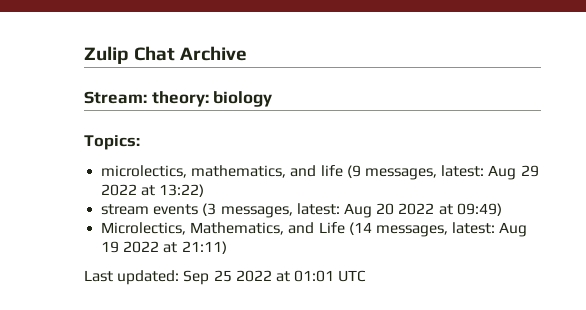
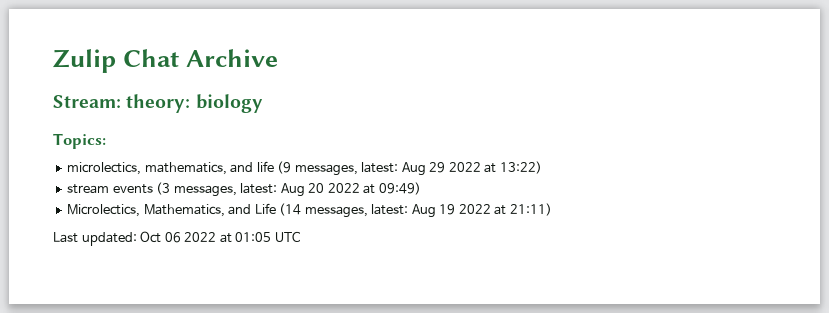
[183,270,335,285] Sep 25 2022 at 01:01 -> [140,231,272,243] Oct 06 2022 at 01:05

